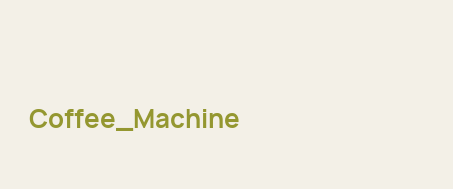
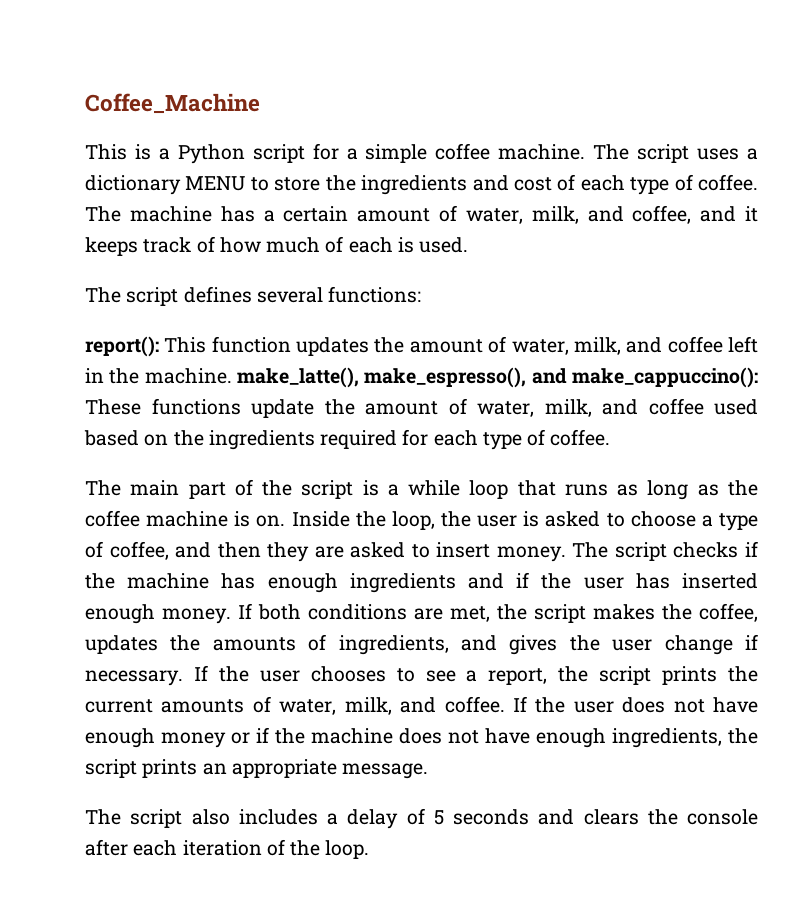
(240, 120) none -> [85,143,758,164] [85,174,758,195] [85,205,758,224] [85,236,469,256] [85,286,422,306] [85,336,759,357] [85,367,759,388] [85,398,758,418] [84,429,611,450] [85,479,758,500] [85,510,758,531] [85,541,759,562] [85,572,758,593] [85,603,758,624] [85,634,758,655] [85,665,758,686] [85,696,758,715] [85,727,758,748] [85,759,429,779] [85,808,758,829] [85,839,370,859] // This is a Python script for a simple coffee machine. The script uses a dictionary MENU to store the ingredients and cost of each type of coffee. The machine has a certain amount of water, milk, and coffee, and it keeps track of how much of each is used. // The script defines several functions: // report(): This function updates the amount of water, milk, and coffee left in the machine. make_latte(), make_espresso(), and make_cappuccino(): These functions update the amount of water, milk, and coffee used based on the ingredients required for each type of coffee. // The main part of the script is a while loop that runs as long as the coffee machine is on. Inside the loop, the user is asked to choose a type of coffee, and then they are asked to insert money. The script checks if the machine has enough ingredients and if the user has inserted enough money. If both conditions are met, the script makes the coffee, updates the amounts of ingredients, and gives the user change if necessary. If the user chooses to see a report, the script prints the current amounts of water, milk, and coffee. If the user does not have enough money or if the machine does not have enough ingredients, the script prints an appropriate message. // The script also includes a delay of 5 seconds and clears the console after each iteration of the loop.

